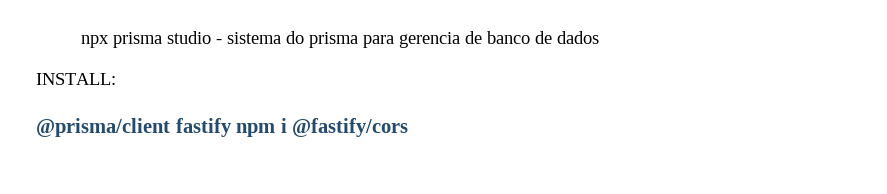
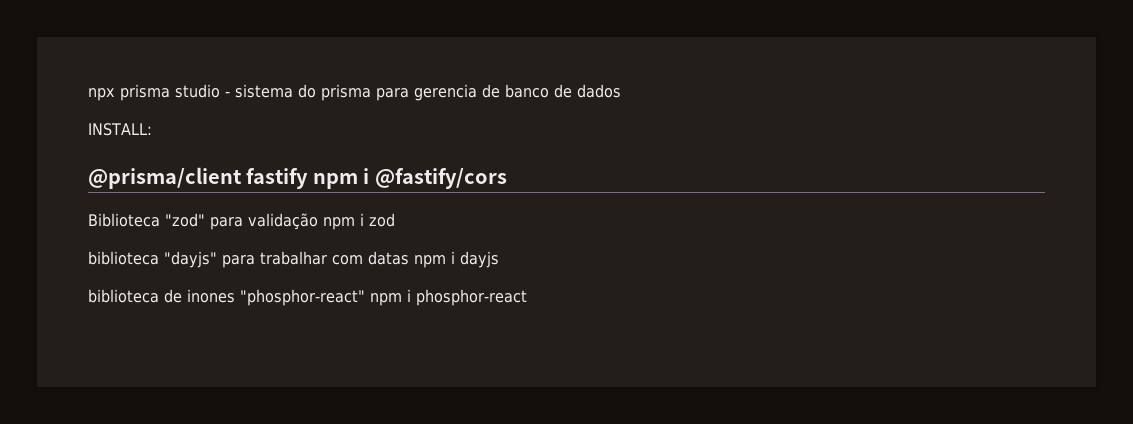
(409, 127) none -> [88,213,395,230] [88,251,499,268] [88,289,527,306] // Biblioteca "zod" para validação npm i zod // biblioteca "dayjs" para trabalhar com datas npm i dayjs // biblioteca de inones "phosphor-react" npm i phosphor-react

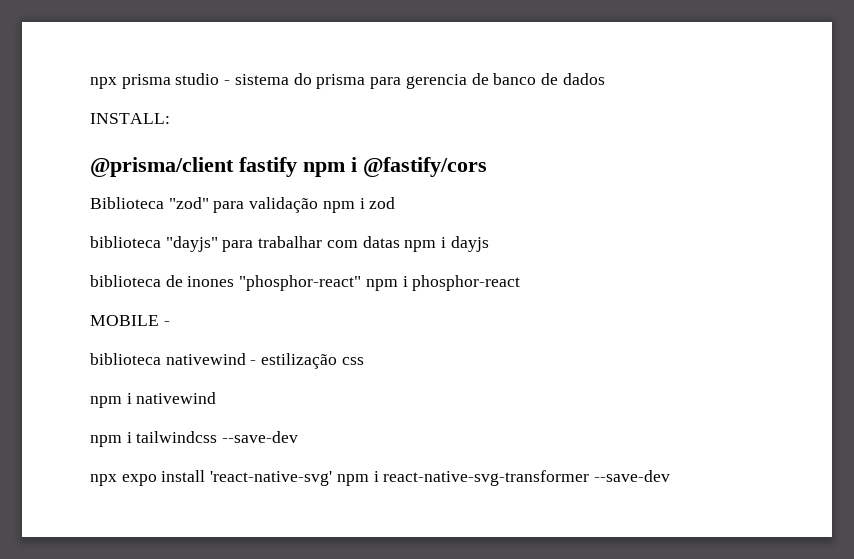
(527, 297) none -> [90,315,170,326] [90,353,364,369] [90,392,217,408] [90,431,299,447] [90,470,671,486] // MOBILE - // biblioteca nativewind - estilização css // npm i nativewind // npm i tailwindcss --save-dev // npx expo install 'react-native-svg' npm i react-native-svg-transformer --save-dev

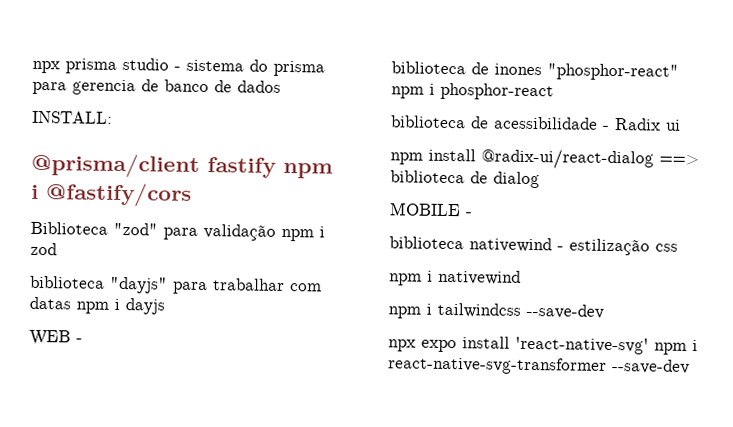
(489, 244) none -> [29,329,83,346] // WEB -
(521, 283) none -> [391,115,681,131] [390,148,699,170] [390,170,540,189] // biblioteca de acessibilidade - Radix ui // npm install @radix-ui/react-dialog ==> biblioteca de dialog

